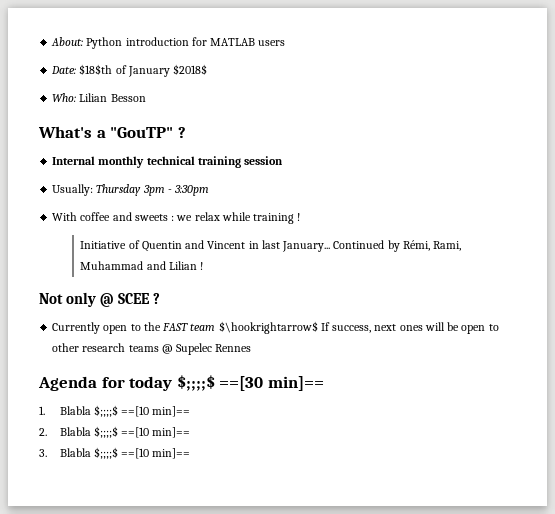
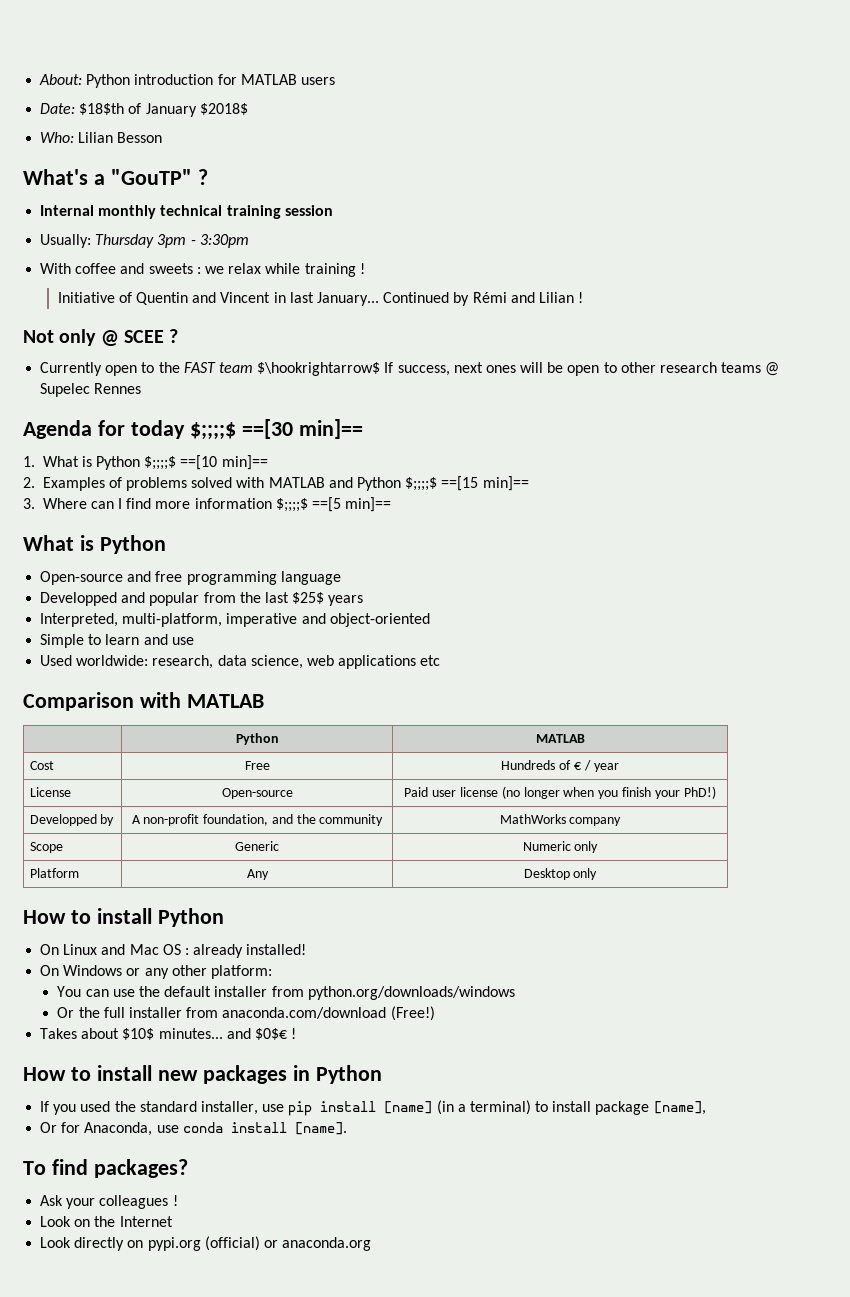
[402,240,462,251] [80,261,144,270] Rémi, Rami, Muhammad -> [472,292,507,303] Rémi
[59,406,91,415] Blabla -> [42,456,141,470] What is Python
[59,426,191,438] [39,447,191,459] Blabla $;;;;$ ==[10 min]== // 3. Blabla $;;;;$ ==[10 min]== -> [42,476,529,491] [23,497,392,512] [23,535,166,554] [40,571,341,585] [40,592,364,606] [40,613,430,627] [40,634,194,648] [40,655,441,669] [23,692,264,711] [235,733,279,745] [535,734,585,743] [29,761,54,770] [244,761,270,770] [501,760,619,772] [29,787,71,797] [221,788,293,799] [404,786,716,799] [29,814,115,826] [131,814,384,826] [499,814,622,826] [29,842,63,853] [235,841,279,851] [522,841,599,853] [29,868,79,878] [246,869,269,880] [523,868,598,880] [23,908,224,927] [40,944,307,958] [40,965,272,979] [57,986,515,1000] [57,1006,435,1021] [40,1028,297,1040] [23,1065,382,1084] [40,1100,706,1116] [40,1122,347,1136] [23,1159,188,1178] [40,1195,178,1209] [40,1216,173,1227] [40,1236,372,1251] Examples of problems solved with MATLAB and Python $;;;;$ ==[15 min]== // 3. Where can I find more information $;;;;$ ==[5 min]== // What is Python // Open-source and free programming language // Developped and popular from the last $25$ years // Interpreted, multi-platform, imperative and object-oriented // Simple to learn and use // Used worldwide: research, data science, web applications etc // Comparison with MATLAB // | Python | MATLAB // Cost | Free | Hundreds of € / year // License | Open-source | Paid user license (no longer when you finish your PhD!) // Developped by | A non-profit foundation, and the community | MathWorks company // Scope | Generic | Numeric only // Platform | Any | Desktop only // How to install Python // On Linux and Mac OS : already installed! // On Windows or any other platform: // You can use the default installer from python.org/downloads/windows // Or the full installer from anaconda.com/download (Free!) // Takes about $10$ minutes... and $0$€ ! // How to install new packages in Python // If you used the standard installer, use pip install [name] (in a terminal) to install package [name], // Or for Anaconda, use conda install [name]. // To find packages? // Ask your colleagues ! // Look on the Internet // Look directly on pypi.org (official) or anaconda.org

